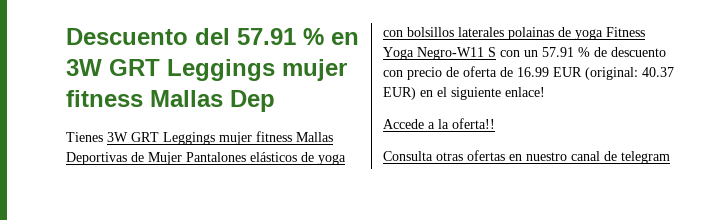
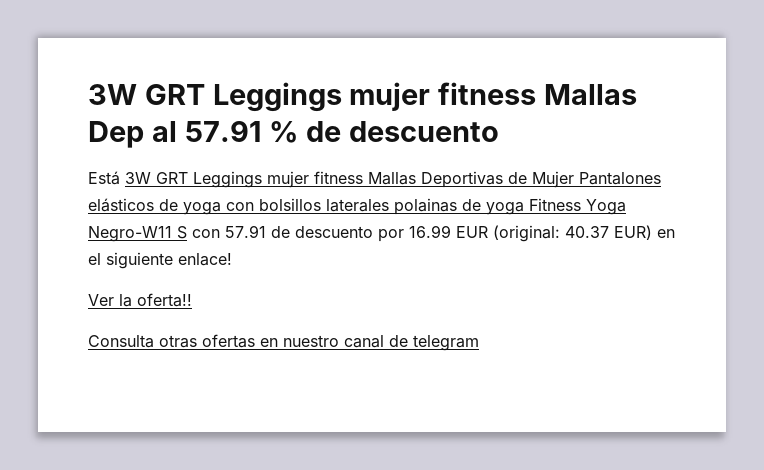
[66,28,359,45] Descuento del 57.91 % en -> (88, 94) none
[66,132,103,142] // Tienes -> [151,120,500,143] [88,171,120,185] al 57.91 % de descuento // Está
[524,47,666,57] [383,66,513,80] un 57.91 % de descuento con precio de oferta de -> [225,225,404,242] 57.91 de descuento por
[383,119,435,129] Accede a -> [88,294,114,306] Ver

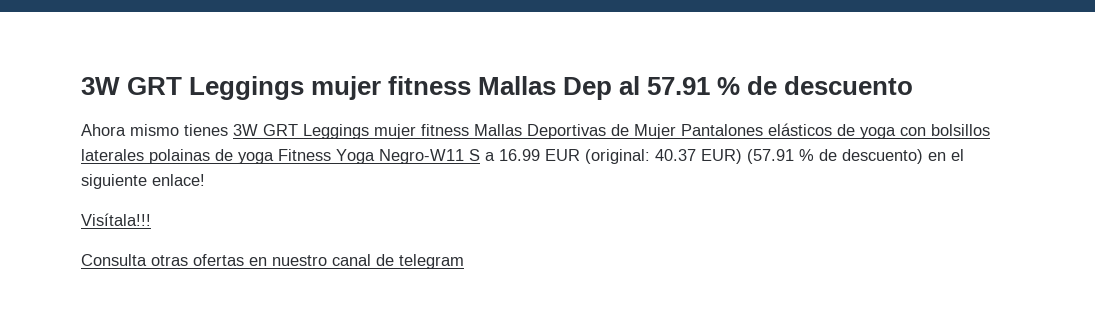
[88,171,120,185] Está -> [81,124,228,136] Ahora mismo tienes
[192,225,404,242] con 57.91 de descuento por -> [485,152,495,161] a
(652, 232) none -> [747,149,923,164] (57.91 % de descuento)
[88,293,192,307] Ver la oferta!! -> [81,213,151,226] Visítala!!!

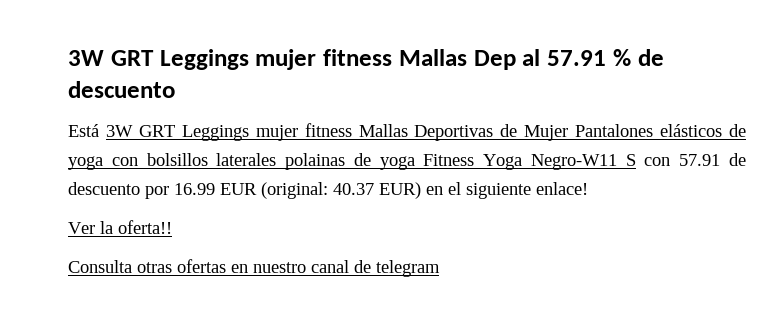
[81,124,228,136] Ahora mismo tienes -> [68,124,99,137] Está
[485,152,495,161] a -> [644,153,746,166] [68,182,169,199] con 57.91 de descuento por
[747,149,923,164] (57.91 % de descuento) -> (421, 190) none
[81,213,151,226] Visítala!!! -> [68,220,172,234] Ver la oferta!!

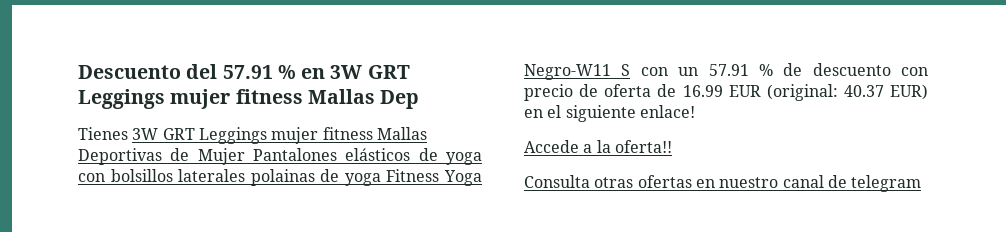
(68, 58) none -> [78,64,326,79] Descuento del 57.91 % en
[522,49,664,66] [68,81,175,98] [68,124,99,137] al 57.91 % de descuento // Está -> [78,127,128,140] // Tienes
[679,153,746,166] [68,182,169,199] 57.91 de descuento por -> [678,63,928,76] [524,84,677,101] un 57.91 % de descuento con precio de oferta de
[68,222,95,234] Ver -> [524,140,593,153] Accede a

